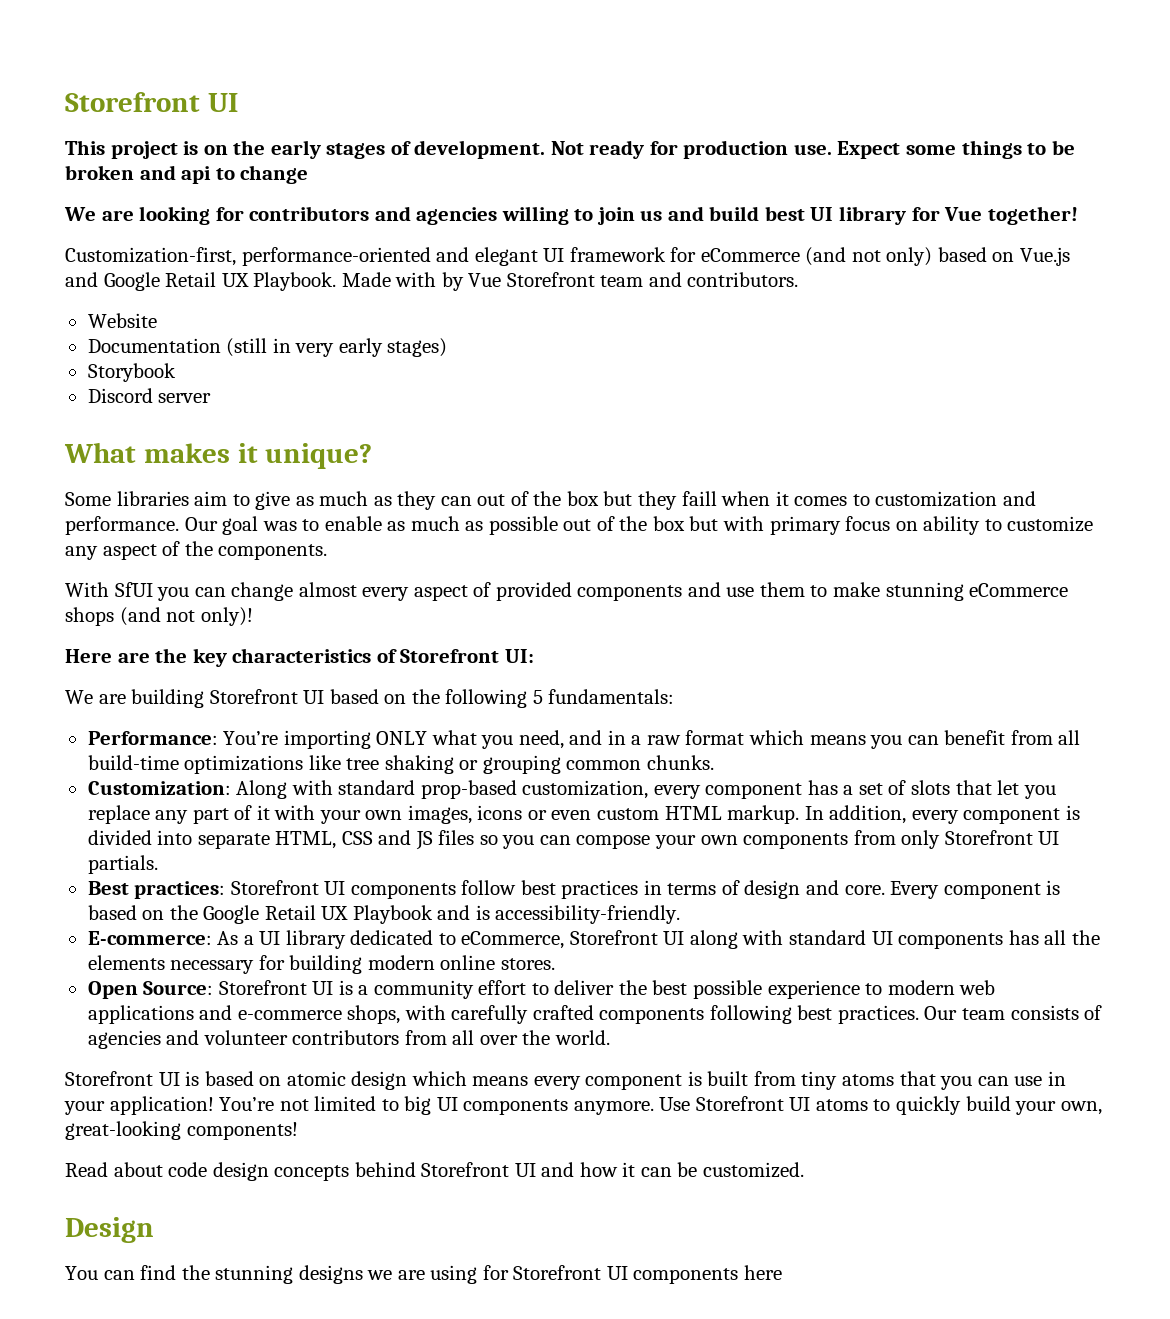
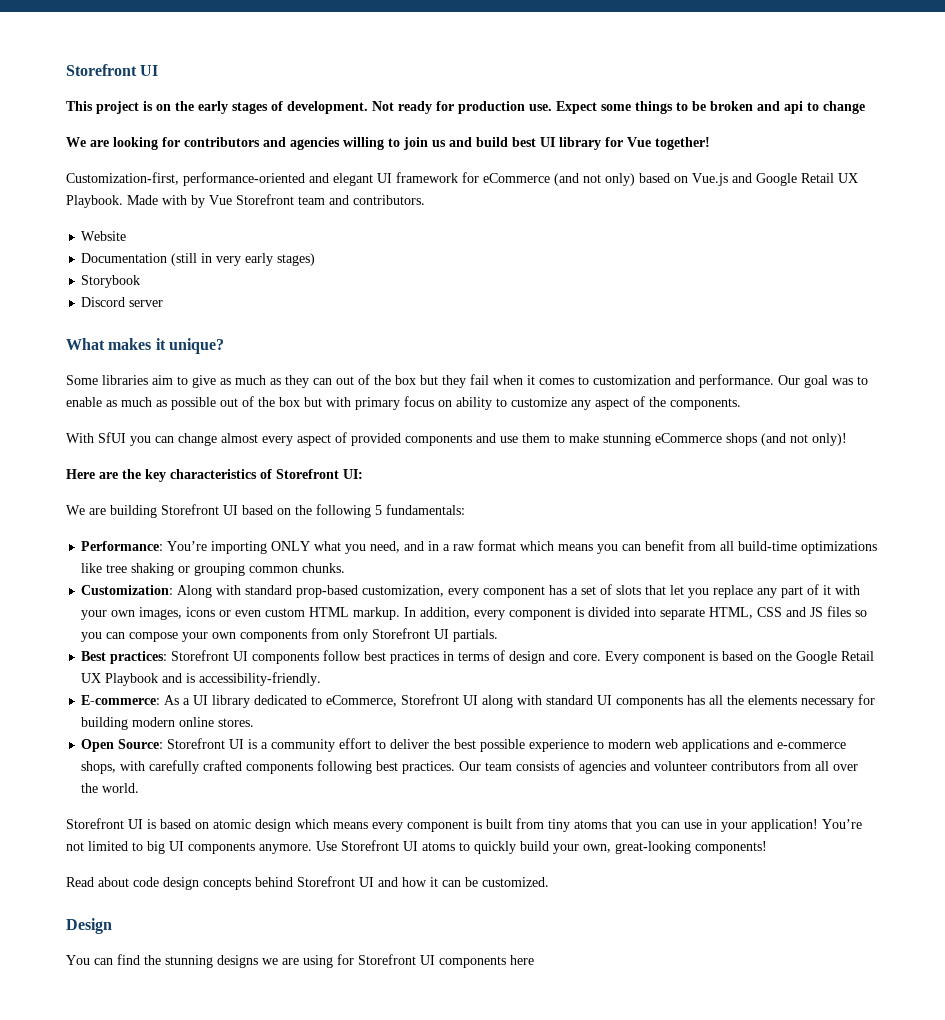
[681,491,717,506] faill -> [470,374,489,385] fail

